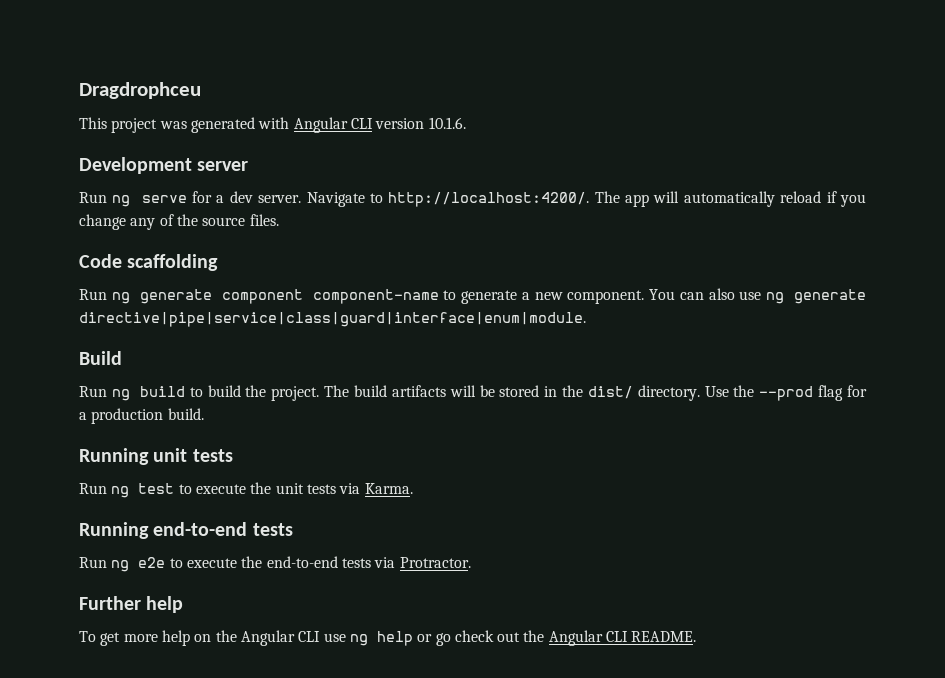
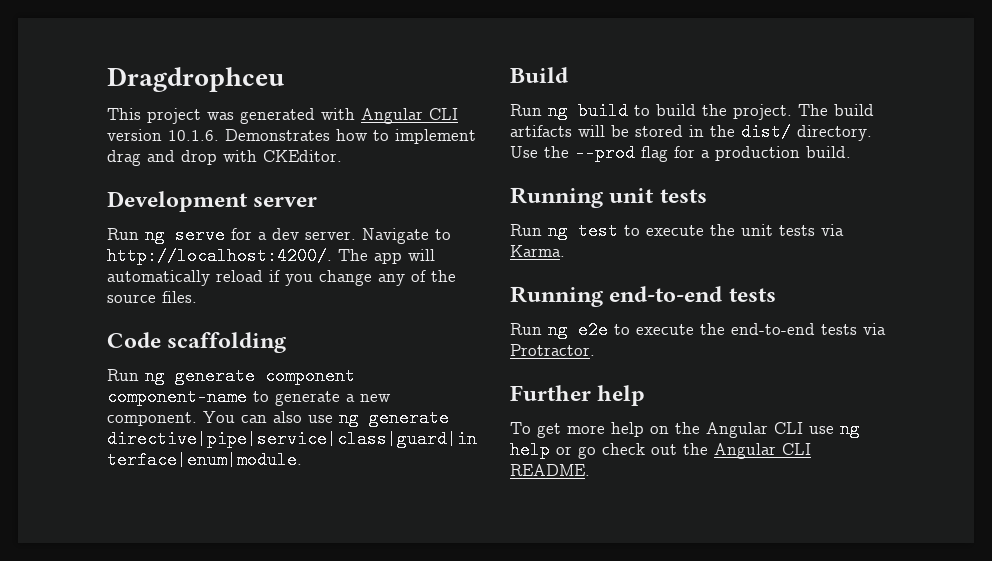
(466, 123) none -> [225,129,476,144] [107,150,342,166] Demonstrates how to implement drag and drop with CKEditor.

